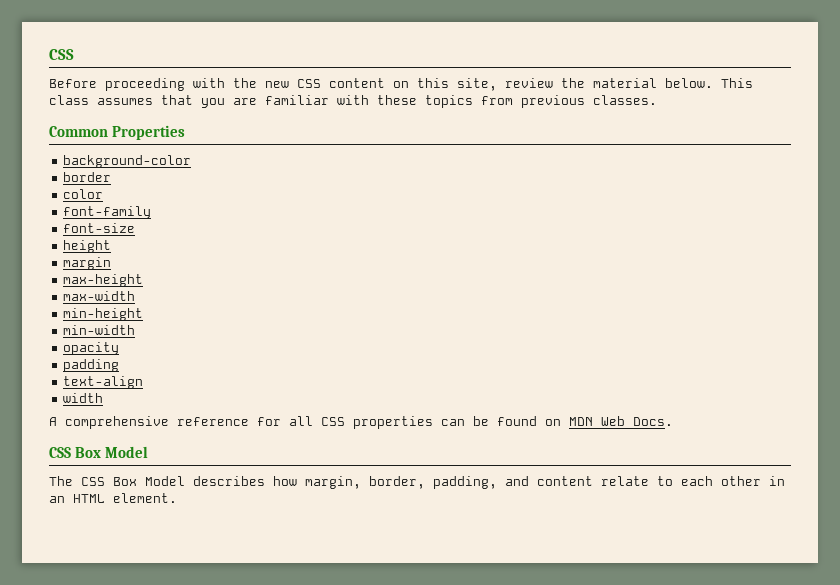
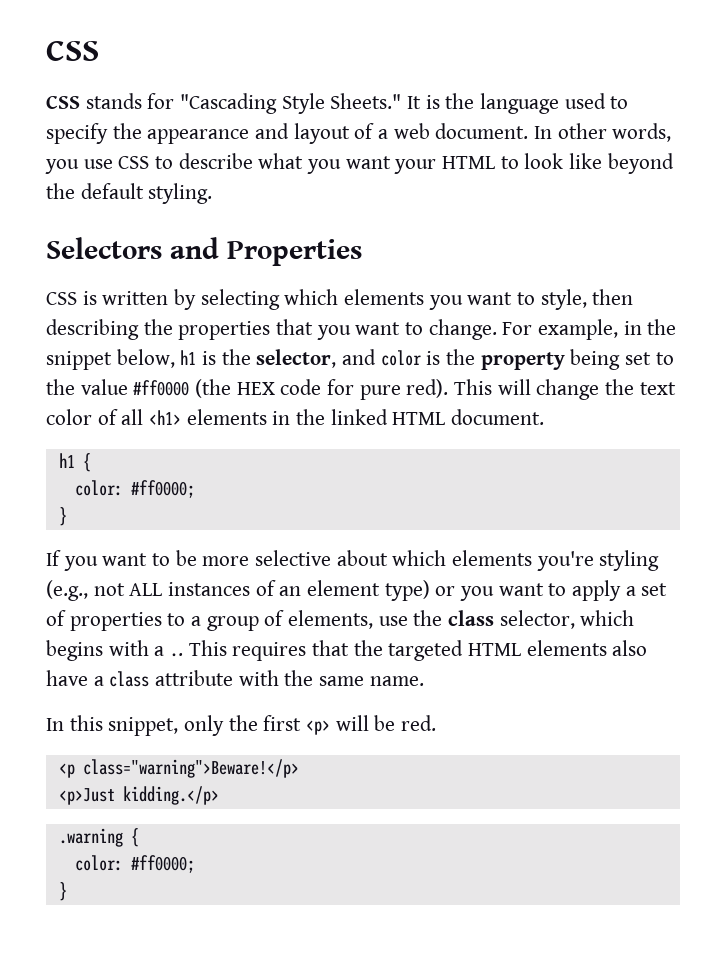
[49,78,753,91] [49,95,657,108] [49,125,186,140] [63,155,192,168] [63,172,112,182] [63,189,104,199] [63,206,152,219] [63,223,136,233] [63,240,112,253] [63,257,112,270] [63,274,144,287] [63,291,136,301] [63,308,144,321] [63,325,136,335] [63,342,120,355] [63,359,120,372] [63,376,144,389] [63,393,104,403] [49,416,673,429] [49,446,149,458] [49,476,785,489] [49,493,177,503] Before proceeding with the new CSS content on this site, review the material below. This class assumes that you are familiar with these topics from previous classes. // Common Properties // background-color // border // color // font-family // font-size // height // margin // max-height // max-width // min-height // min-width // opacity // padding // text-align // width // A comprehensive reference for all CSS properties can be found on MDN Web Docs. // CSS Box Model // The CSS Box Model describes how margin, border, padding, and content relate to each other in an HTML element. -> [46,93,629,114] [46,123,672,144] [45,153,674,174] [46,183,213,204] [46,237,362,266] [46,289,634,310] [46,319,677,340] [46,349,674,370] [46,379,676,400] [46,409,545,425] [58,453,91,472] [74,480,195,498] [58,507,67,526] [46,550,660,571] [46,580,668,601] [46,610,635,631] [46,640,648,661] [46,670,424,687] [46,715,437,736] [58,759,299,778] [58,786,219,805] [58,828,139,847] [74,855,195,873] [58,882,67,901] CSS stands for "Cascading Style Sheets." It is the language used to specify the appearance and layout of a web document. In other words, you use CSS to describe what you want your HTML to look like beyond the default styling. // Selectors and Properties // CSS is written by selecting which elements you want to style, then describing the properties that you want to change. For example, in the snippet below, h1 is the selector, and color is the property being set to the value #ff0000 (the HEX code for pure red). This will change the text color of all <h1> elements in the linked HTML document. // h1 { // color: #ff0000; // } // If you want to be more selective about which elements you're styling (e.g., not ALL instances of an element type) or you want to apply a set of properties to a group of elements, use the class selector, which begins with a .. This requires that the targeted HTML elements also have a class attribute with the same name. // In this snippet, only the first <p> will be red. // <p class="warning">Beware!</p> // <p>Just kidding.</p> // .warning { // color: #ff0000; // }

